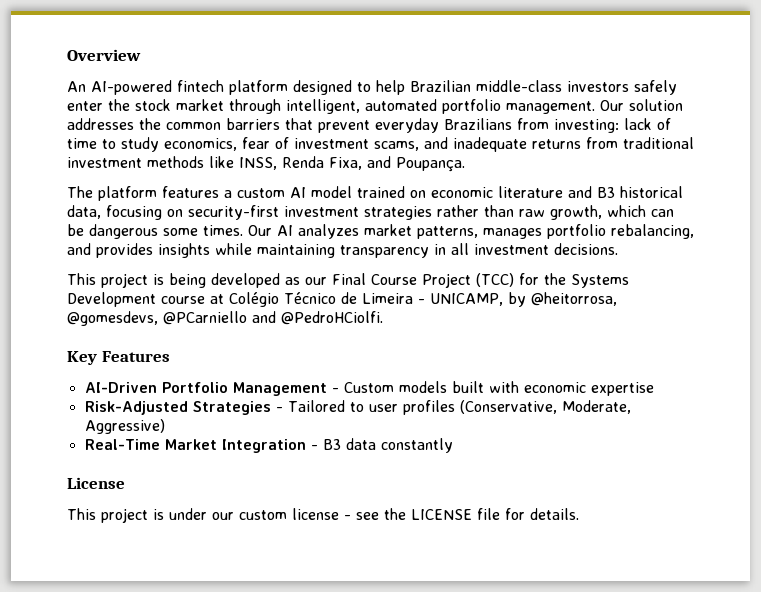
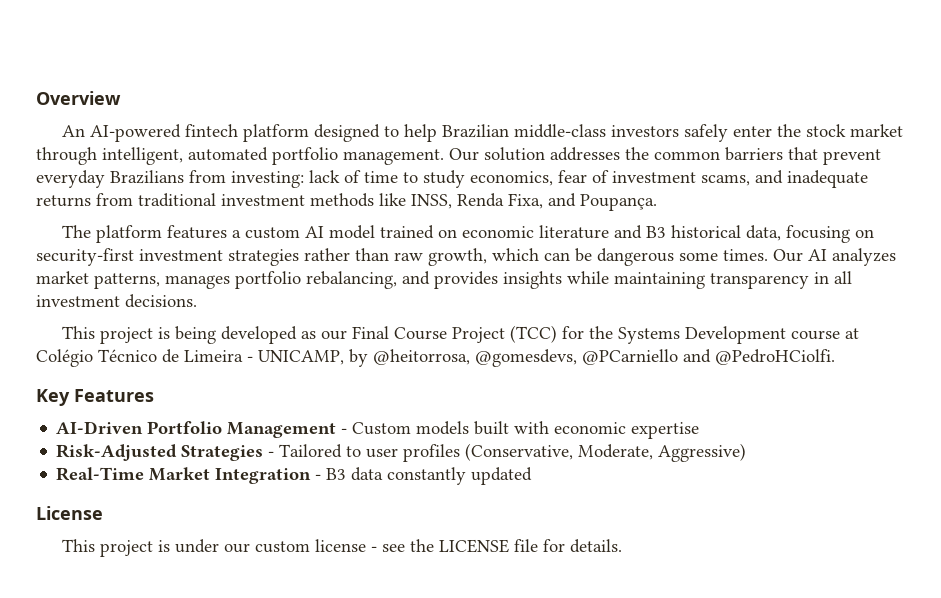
(453, 445) none -> [471,467,533,485] updated

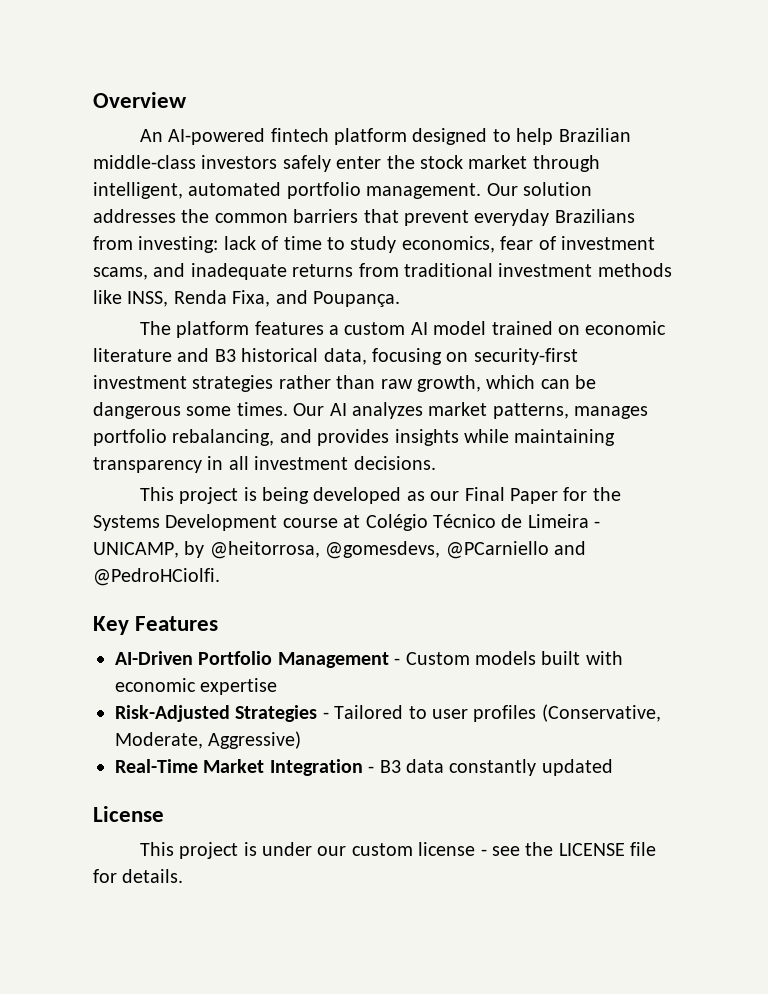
[393,325,557,343] Course Project (TCC) -> [510,488,559,504] Paper

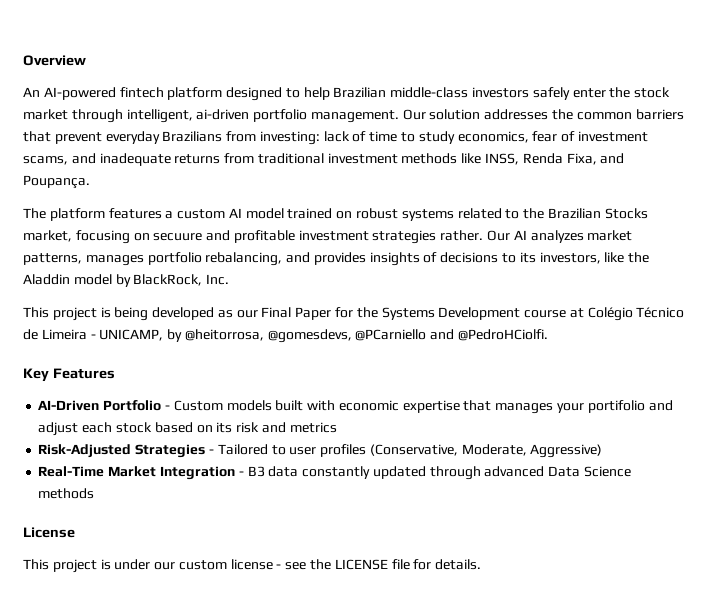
[188,182,282,196] automated -> [196,109,250,120] ai-driven
[585,321,667,335] [93,348,578,365] [93,375,597,392] [93,402,288,419] economic literature and B3 historical data, focusing on security-first investment strategies rather than raw growth, which can be dangerous some times. -> [356,208,648,221] [23,230,484,244] robust systems related to the Brazilian Stocks market, focusing on secuure and profitable investment strategies rather.
[464,429,616,446] [93,456,436,473] while maintaining transparency in all investment decisions. -> [423,252,650,264] [23,274,230,287] of decisions to its investors, like the Aladdin model by BlackRock, Inc.
[277,652,389,668] Management -> (162, 405) none
(278, 686) none -> [463,400,673,414] [38,422,337,436] that manages your portifolio and adjust each stock based on its risk and metrics
(613, 767) none -> [429,466,631,480] [38,488,95,499] through advanced Data Science methods

